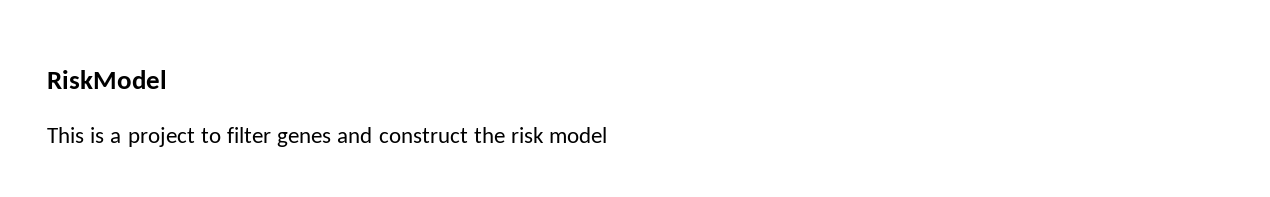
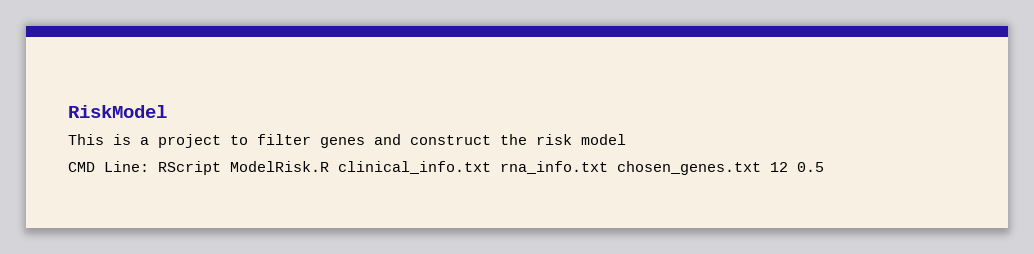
(608, 135) none -> [68,161,824,175] // CMD Line: RScript ModelRisk.R clinical_info.txt rna_info.txt chosen_genes.txt 12 0.5

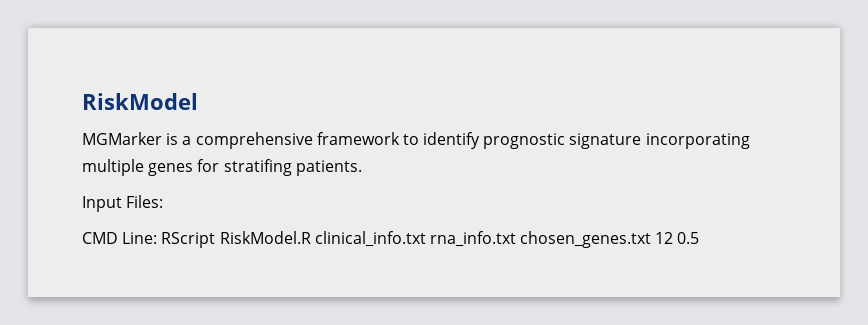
[68,134,104,145] This -> [82,132,162,145] MGMarker
[158,134,626,148] project to filter genes and construct the risk model -> [195,132,750,149] [82,159,362,176] [82,195,164,212] comprehensive framework to identify prognostic signature incorporating multiple genes for stratifing patients. // Input Files:
[230,161,329,172] ModelRisk.R -> [219,231,311,244] RiskModel.R

